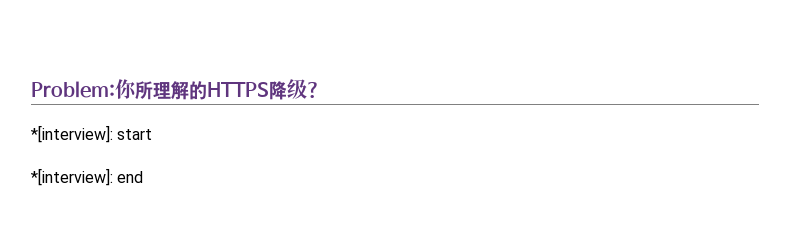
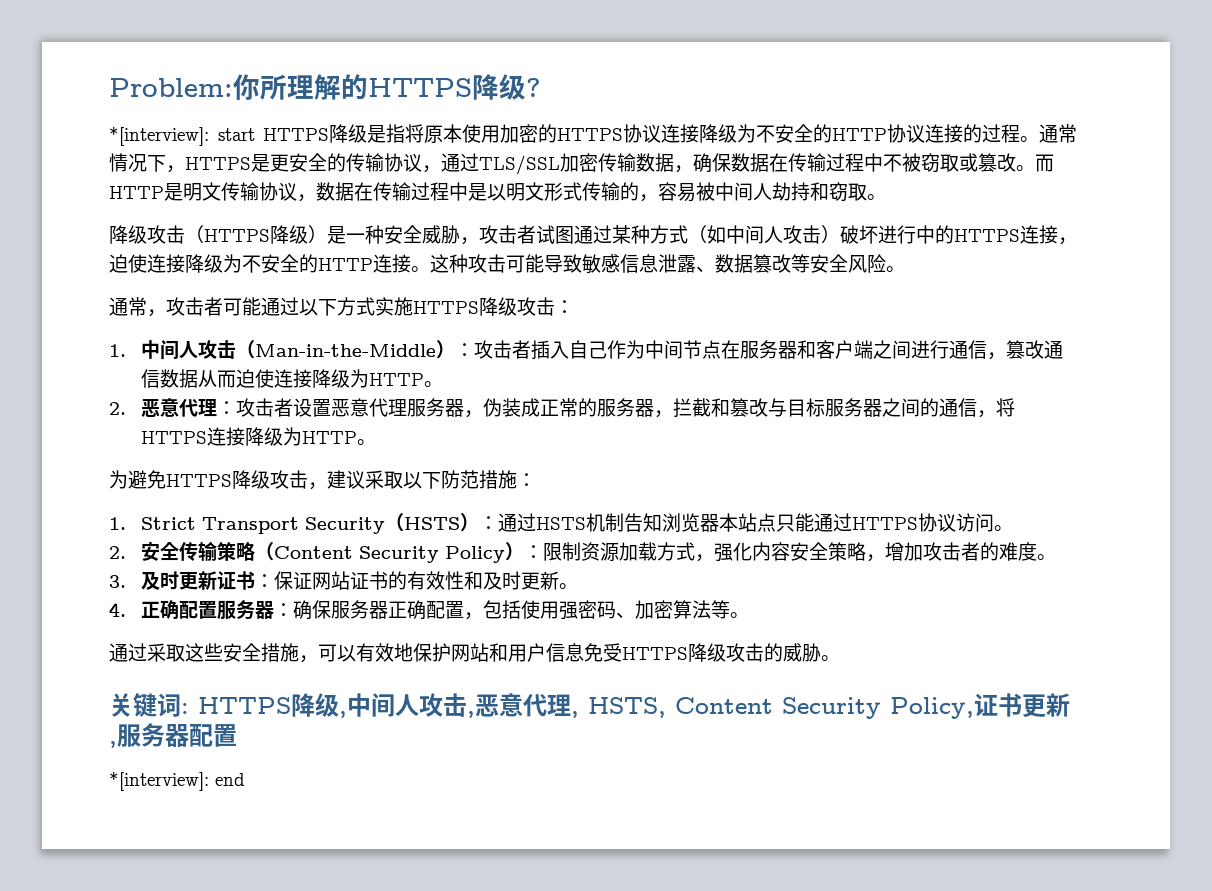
(153, 134) none -> [263,124,1077,143] [109,153,1054,175] [109,182,886,202] [109,225,1077,245] [109,254,905,274] [109,297,574,317] [109,340,1063,360] [140,369,443,388] [109,398,1015,418] [140,427,376,446] [109,470,536,490] [109,513,1013,534] [109,541,1056,563] [109,571,578,590] [109,600,749,620] [109,643,840,663] [109,693,1070,719] [109,723,237,748] HTTPS降级是指将原本使用加密的HTTPS协议连接降级为不安全的HTTP协议连接的过程。通常情况下，HTTPS是更安全的传输协议，通过TLS/SSL加密传输数据，确保数据在传输过程中不被窃取或篡改。而HTTP是明文传输协议，数据在传输过程中是以明文形式传输的，容易被中间人劫持和窃取。 // 降级攻击（HTTPS降级）是一种安全威胁，攻击者试图通过某种方式（如中间人攻击）破坏进行中的HTTPS连接，迫使连接降级为不安全的HTTP连接。这种攻击可能导致敏感信息泄露、数据篡改等安全风险。 // 通常，攻击者可能通过以下方式实施HTTPS降级攻击： // 1.中间人攻击（Man-in-the-Middle）：攻击者插入自己作为中间节点在服务器和客户端之间进行通信，篡改通信数据从而迫使连接降级为HTTP。 // 2.恶意代理：攻击者设置恶意代理服务器，伪装成正常的服务器，拦截和篡改与目标服务器之间的通信，将HTTPS连接降级为HTTP。 // 为避免HTTPS降级攻击，建议采取以下防范措施： // 1. Strict Transport Security（HSTS）：通过HSTS机制告知浏览器本站点只能通过HTTPS协议访问。 // 2.安全传输策略（Content Security Policy）：限制资源加载方式，强化内容安全策略，增加攻击者的难度。 // 3.及时更新证书：保证网站证书的有效性和及时更新。 // 4.正确配置服务器：确保服务器正确配置，包括使用强密码、加密算法等。 // 通过采取这些安全措施，可以有效地保护网站和用户信息免受HTTPS降级攻击的威胁。 // 关键词: HTTPS降级,中间人攻击,恶意代理, HSTS, Content Security Policy,证书更新,服务器配置

